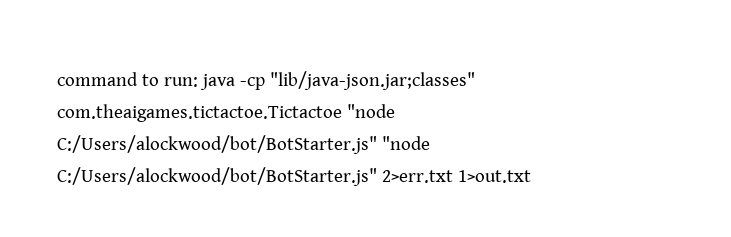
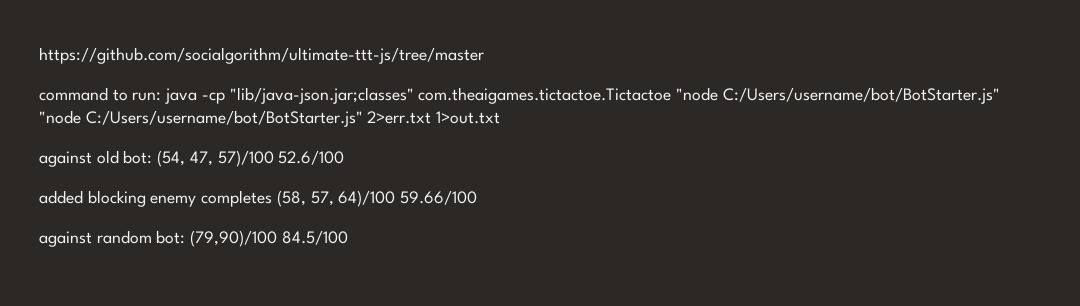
(57, 79) none -> [39,47,484,64] https://github.com/socialgorithm/ultimate-ttt-js/tree/master //
[57,135,430,154] [57,167,377,186] C:/Users/alockwood/bot/BotStarter.js" "node C:/Users/alockwood/bot/BotStarter.js" -> [722,87,1000,104] [39,110,363,127] C:/Users/username/bot/BotStarter.js" "node C:/Users/username/bot/BotStarter.js"
(531, 176) none -> [39,150,345,167] [39,190,478,207] [39,230,348,247] // against old bot: (54, 47, 57)/100 52.6/100 // added blocking enemy completes (58, 57, 64)/100 59.66/100 // against random bot: (79,90)/100 84.5/100

